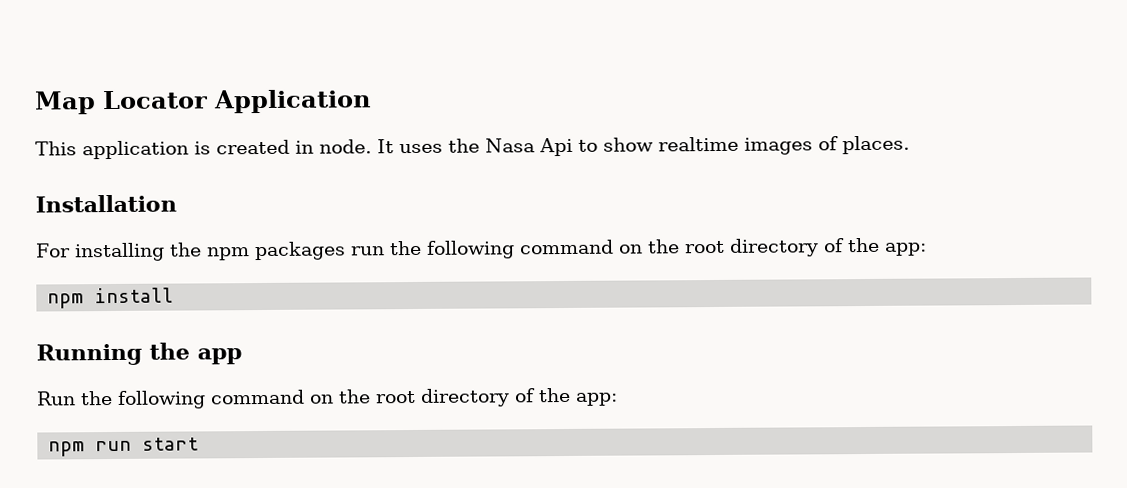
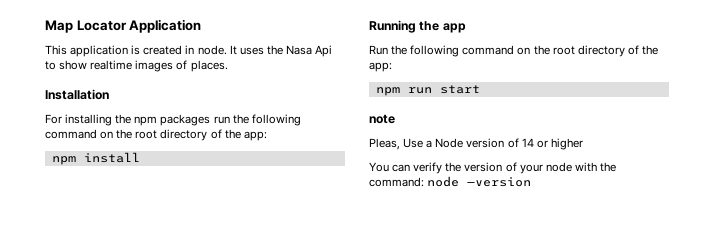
(200, 444) none -> [369,114,395,124] [369,138,583,150] [369,162,616,174] [369,176,532,187] // note // Pleas, Use a Node version of 14 or higher // You can verify the version of your node with the command: node —version

